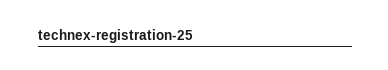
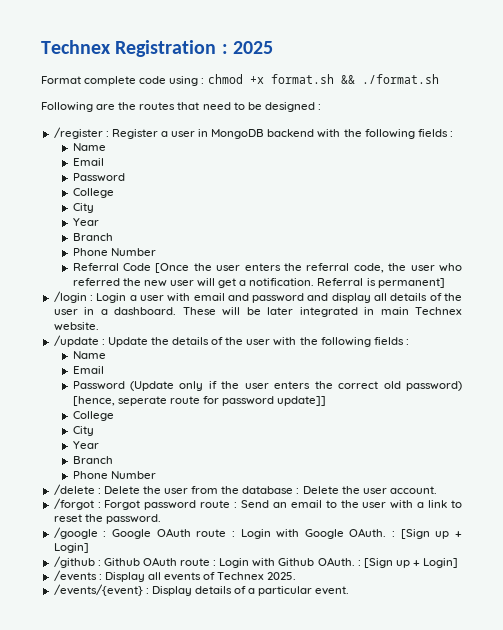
[38,29,193,43] technex-registration-25 -> [41,40,273,57] [41,74,439,86] [41,102,321,112] [53,127,453,139] [72,143,106,151] [72,158,104,166] [72,173,125,182] [72,188,114,198] [72,203,94,213] [72,218,99,226] [72,233,113,241] [72,248,156,256] [72,263,462,273] [72,278,445,288] [53,291,463,303] [53,307,463,317] [53,322,99,331] [53,335,409,347] [72,351,106,359] [72,366,104,374] [72,381,463,391] [72,396,327,406] [72,411,114,421] [72,426,94,436] [72,441,99,449] [72,456,113,464] [72,471,156,479] [53,484,437,495] [53,498,462,510] [53,514,161,524] [53,527,462,539] [53,543,89,553] [53,556,459,568] [53,570,297,582] [53,584,350,596] Technex Registration : 2025 // Format complete code using : chmod +x format.sh && ./format.sh // Following are the routes that need to be designed : // /register : Register a user in MongoDB backend with the following fields : // Name // Email // Password // College // City // Year // Branch // Phone Number // Referral Code [Once the user enters the referral code, the user who referred the new user will get a notification. Referral is permanent] // /login : Login a user with email and password and display all details of the user in a dashboard. These will be later integrated in main Technex website. // /update : Update the details of the user with the following fields : // Name // Email // Password (Update only if the user enters the correct old password) [hence, seperate route for password update]] // College // City // Year // Branch // Phone Number // /delete : Delete the user from the database : Delete the user account. // /forgot : Forgot password route : Send an email to the user with a link to reset the password. // /google : Google OAuth route : Login with Google OAuth. : [Sign up + Login] // /github : Github OAuth route : Login with Github OAuth. : [Sign up + Login] // /events : Display all events of Technex 2025. // /events/{event} : Display details of a particular event.

